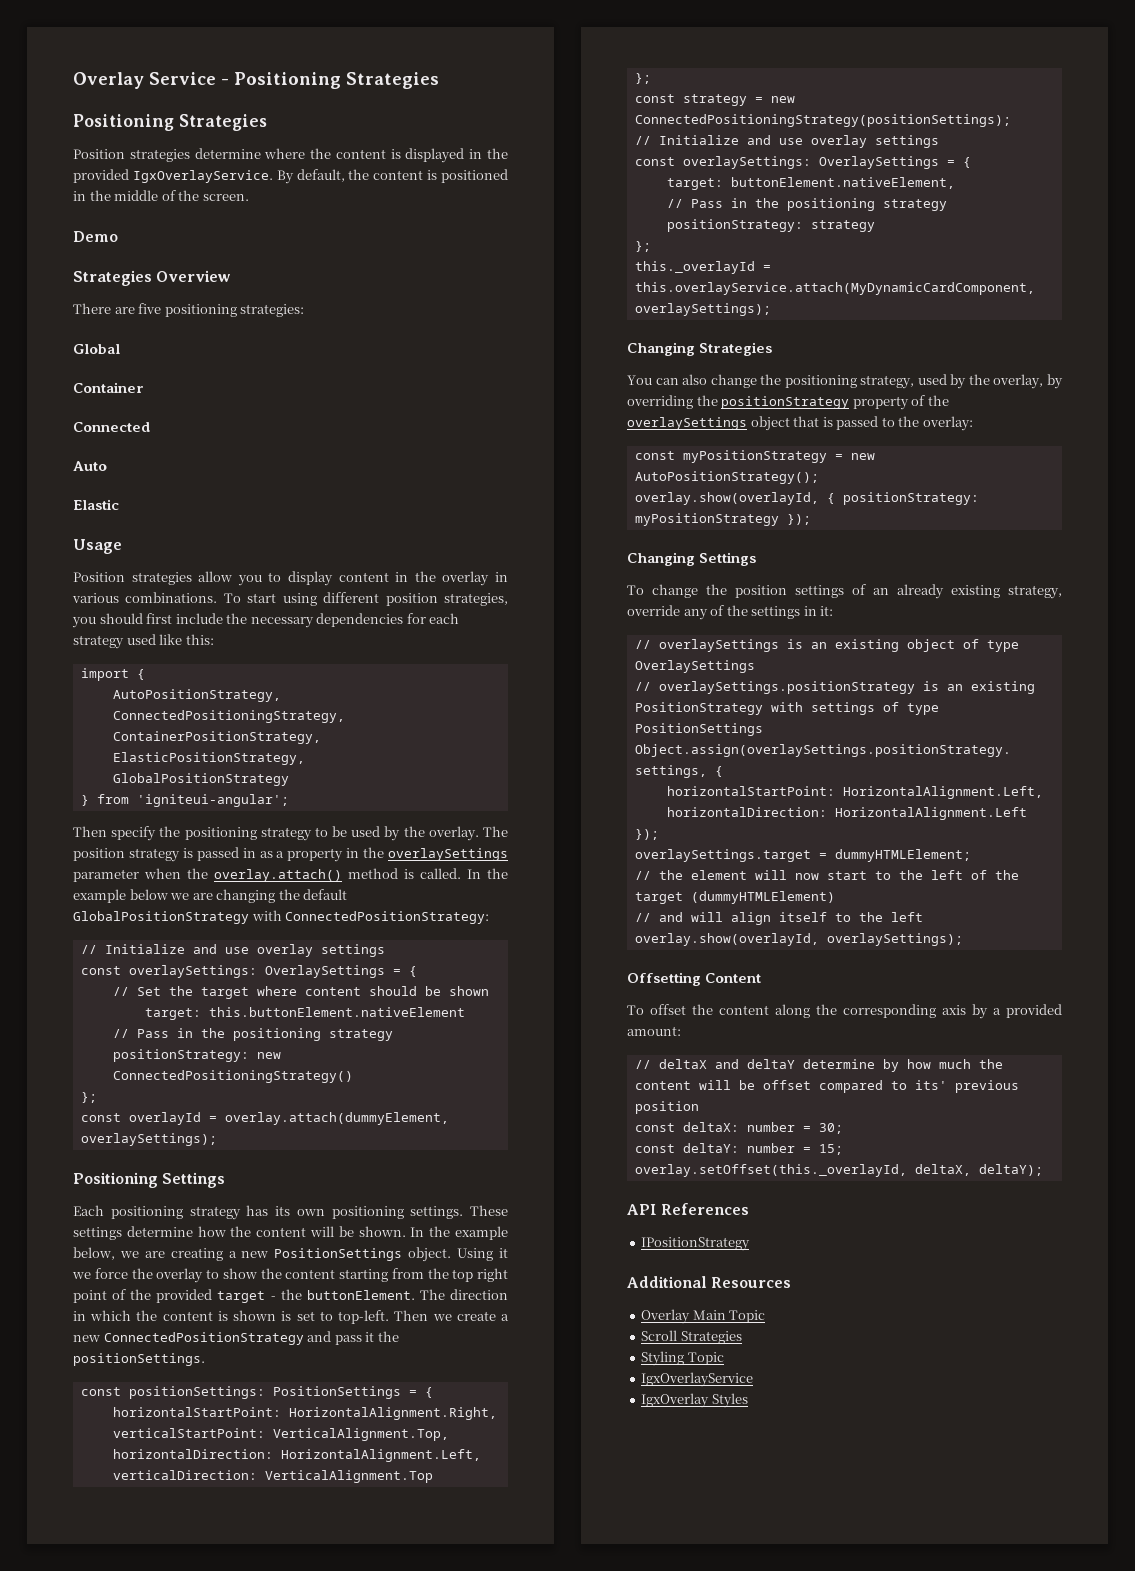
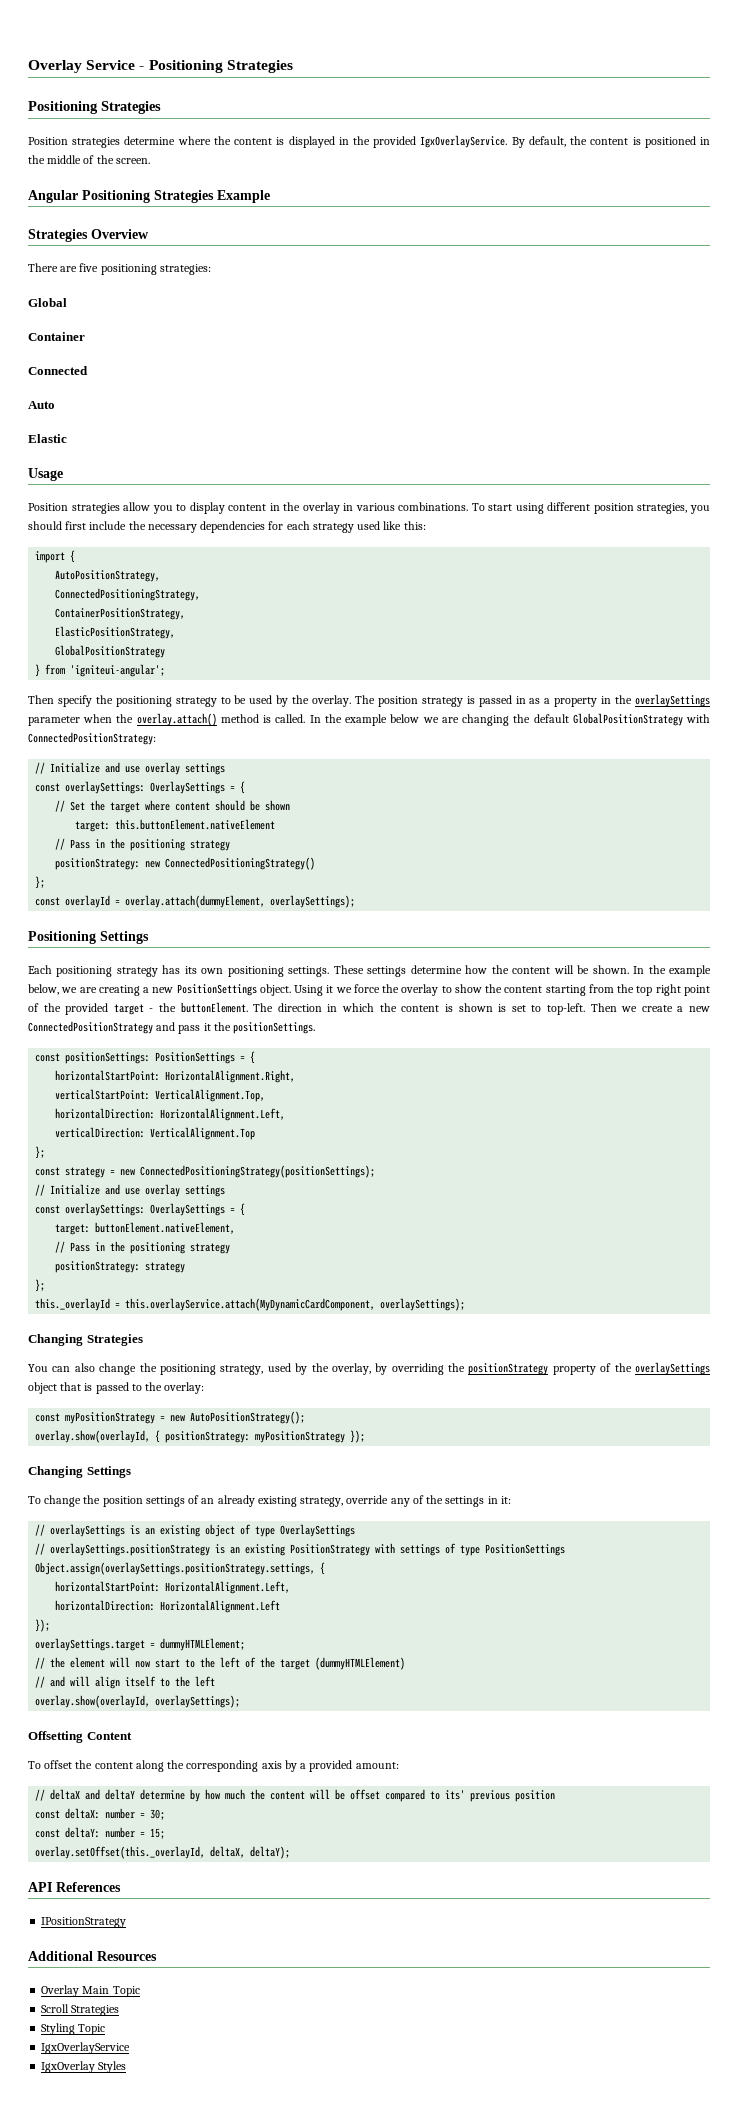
[73,231,118,242] Demo -> [28,190,270,203] Angular Positioning Strategies Example

